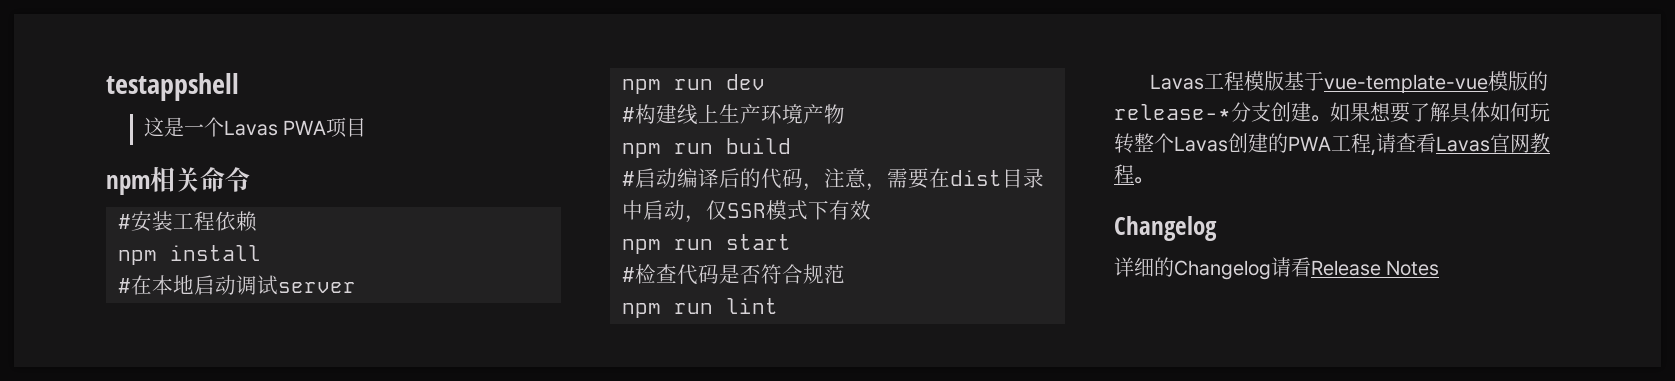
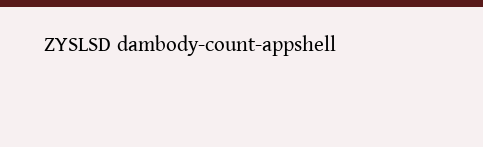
[106,73,239,101] [143,117,367,138] [106,166,250,195] [118,211,257,232] [118,245,261,265] [118,275,356,295] [622,74,765,94] [622,104,845,125] [622,138,791,158] [622,168,1044,191] [622,200,871,223] [622,234,791,254] [622,264,845,285] [622,298,778,318] [1150,71,1549,93] [1114,102,1550,123] [1114,133,1550,156] [1114,164,1153,184] [1114,216,1217,241] [1114,257,1440,280] testappshell // 这是一个Lavas PWA项目 // npm相关命令 // #安装工程依赖 // npm install // #在本地启动调试server // npm run dev // #构建线上生产环境产物 // npm run build // #启动编译后的代码，注意，需要在dist目录中启动，仅SSR模式下有效 // npm run start // #检查代码是否符合规范 // npm run lint // Lavas工程模版基于vue-template-vue模版的release-*分支创建。如果想要了解具体如何玩转整个Lavas创建的PWA工程,请查看Lavas官网教程。 // Changelog // 详细的Changelog请看Release Notes -> [44,35,336,56] ZYSLSD dambody-count-appshell

